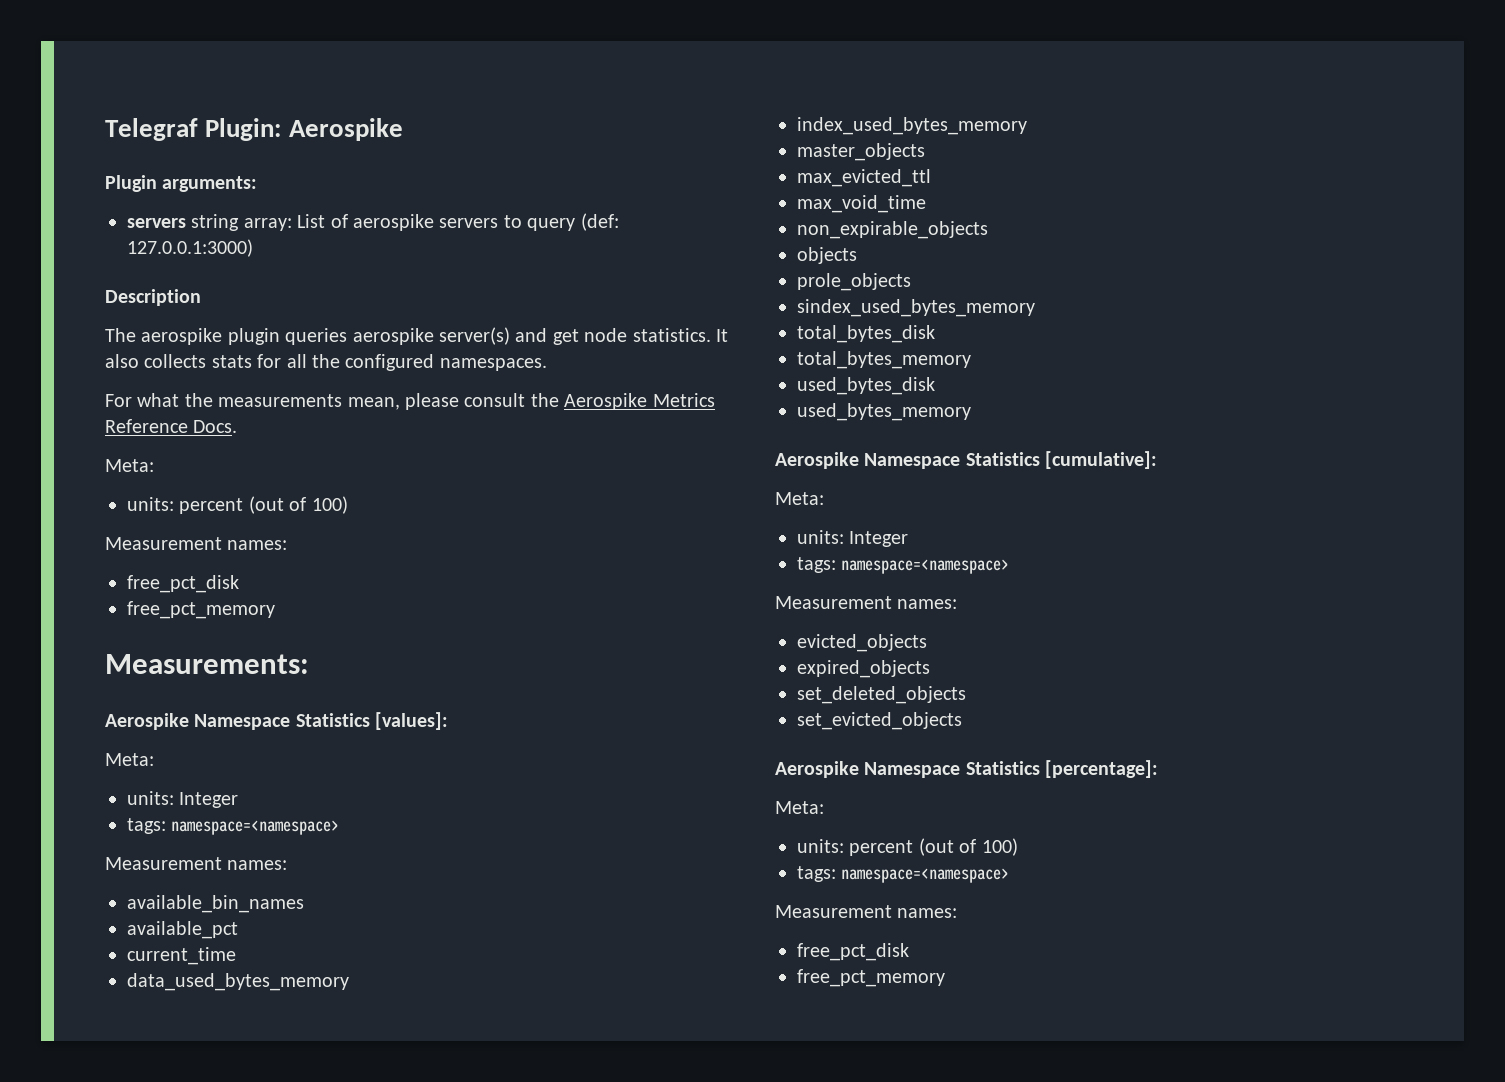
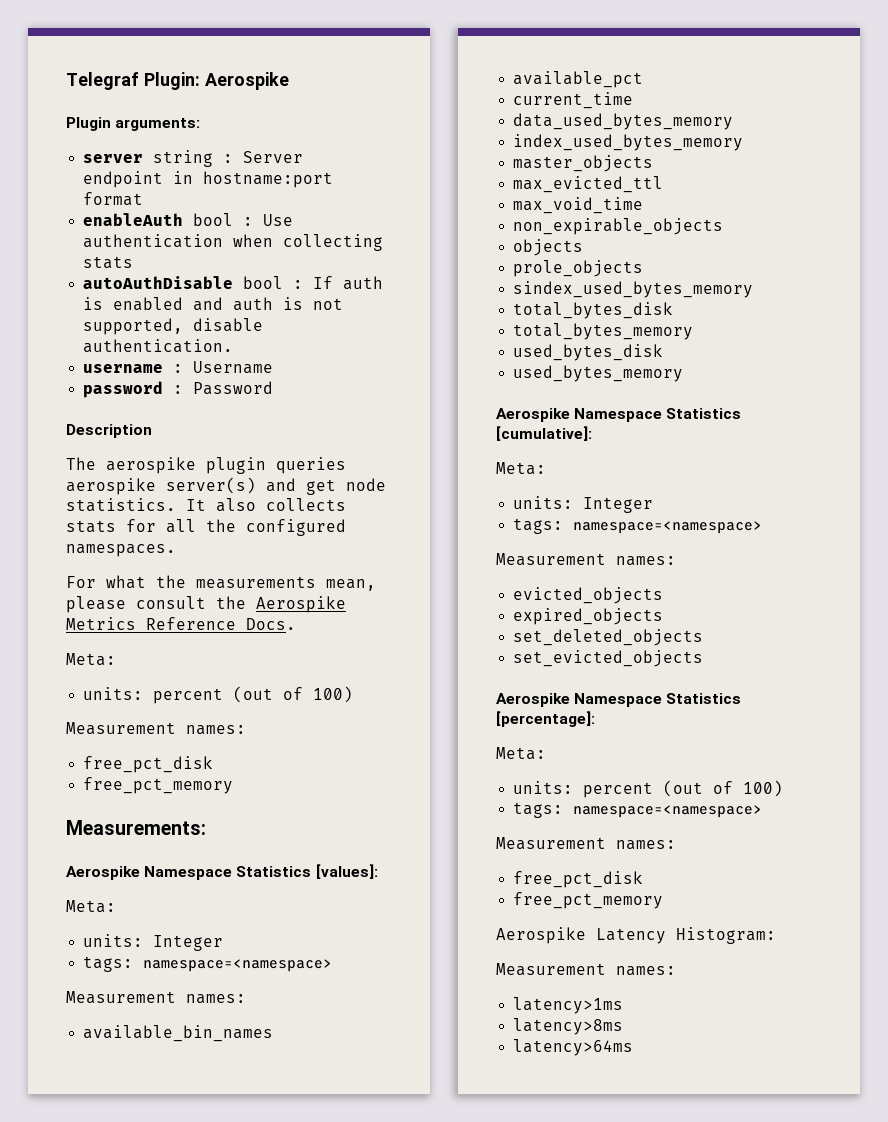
[127,213,619,231] [127,239,253,257] servers string array: List of aerospike servers to query (def: 127.0.0.1:3000) -> [83,150,304,167] [83,171,334,188] [83,192,144,206] [83,213,294,226] [83,234,384,251] [83,256,134,269] [83,276,384,290] [83,297,344,311] [83,318,264,335] [83,339,234,353] [83,361,274,374] [83,381,274,398] server string : Server endpoint in hostname:port format // enableAuth bool : Use authentication when collecting stats // autoAuthDisable bool : If auth is enabled and auth is not supported, disable authentication. // username : Username // password : Password
(945, 978) none -> [496,927,776,944] [496,963,676,976] [513,997,624,1014] [513,1018,624,1035] [513,1039,634,1056] // Aerospike Latency Histogram: // Measurement names: // latency>1ms // latency>8ms // latency>64ms

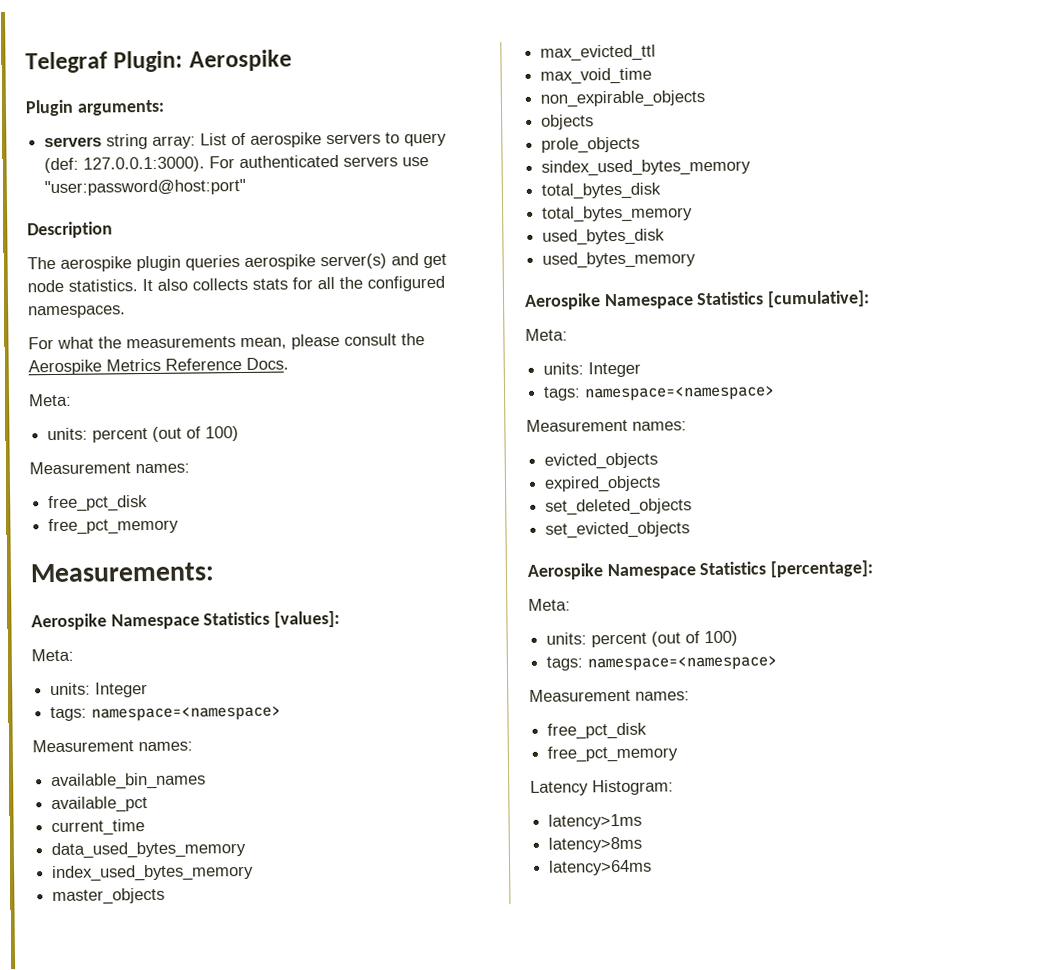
[83,150,304,167] [83,171,334,188] [83,192,144,206] [83,213,294,226] [83,234,384,251] [83,256,134,269] [83,276,384,290] [83,297,344,311] [83,318,264,335] [83,339,234,353] [83,361,274,374] [83,381,274,398] server string : Server endpoint in hostname:port format // enableAuth bool : Use authentication when collecting stats // autoAuthDisable bool : If auth is enabled and auth is not supported, disable authentication. // username : Username // password : Password -> [44,132,448,150] [44,154,430,174] [44,178,247,197] servers string array: List of aerospike servers to query (def: 127.0.0.1:3000). For authenticated servers use "user:password@host:port"
[496,927,586,944] Aerospike -> (679, 754) none
[496,963,676,976] // Measurement names: -> (674, 787) none

